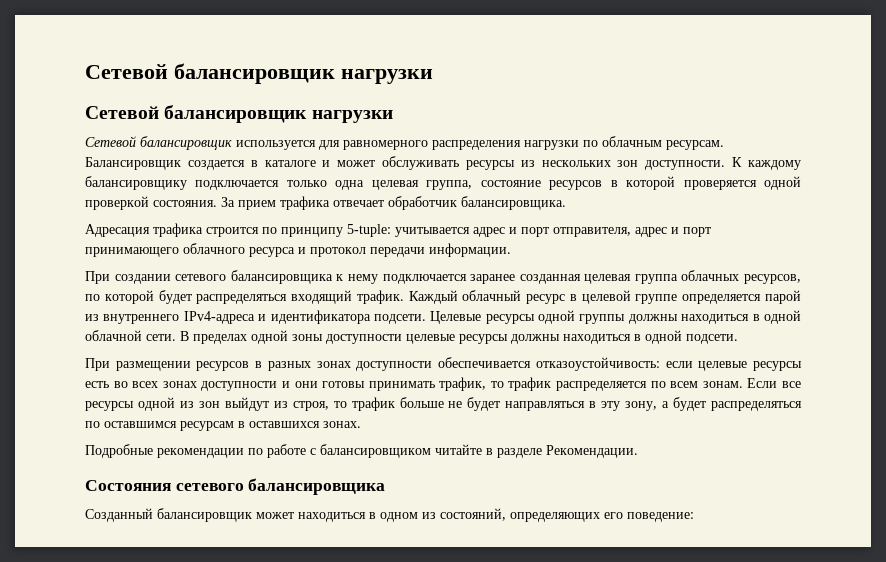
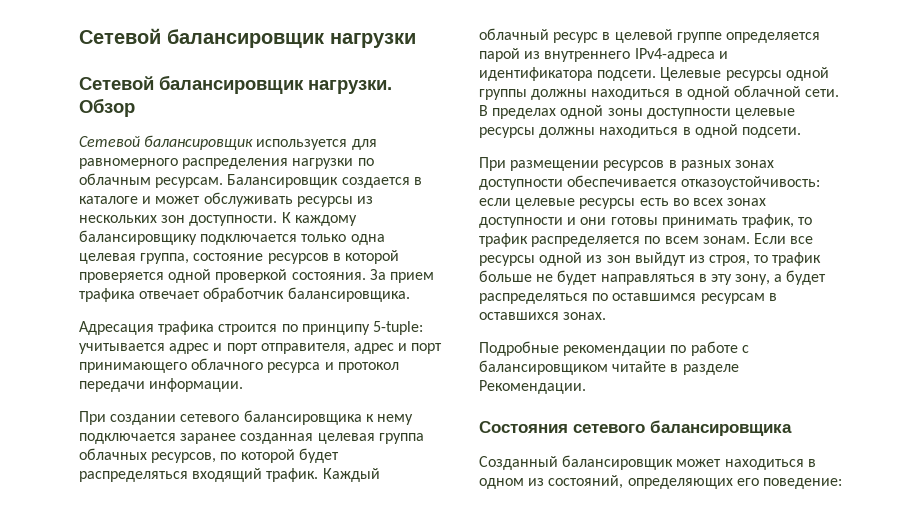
[85,63,433,84] [85,105,393,123] Сетевой балансировщик нагрузки // Сетевой балансировщик нагрузки -> [79,28,416,48] [79,75,392,94] [79,98,135,117] Сетевой балансировщик нагрузки // Сетевой балансировщик нагрузки. Обзор

